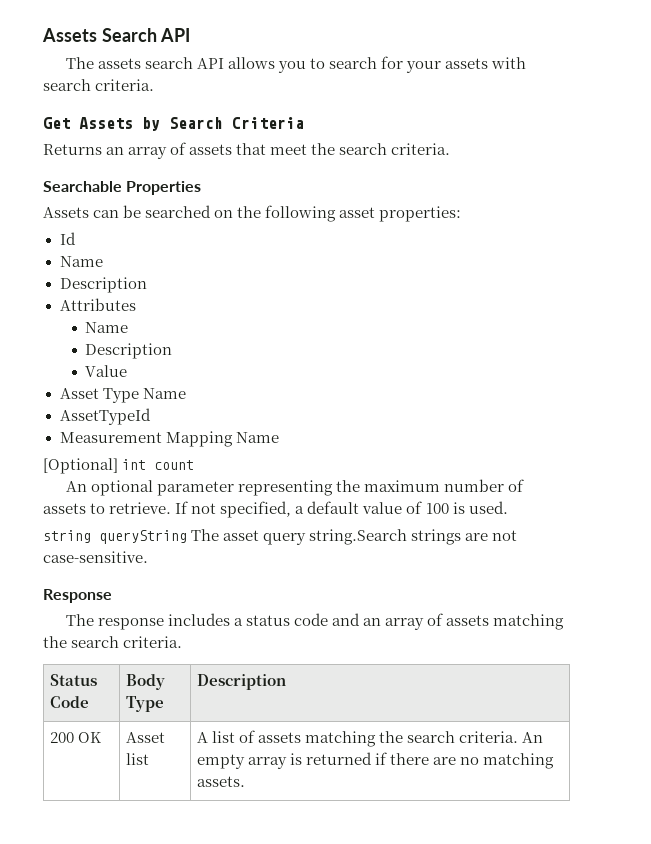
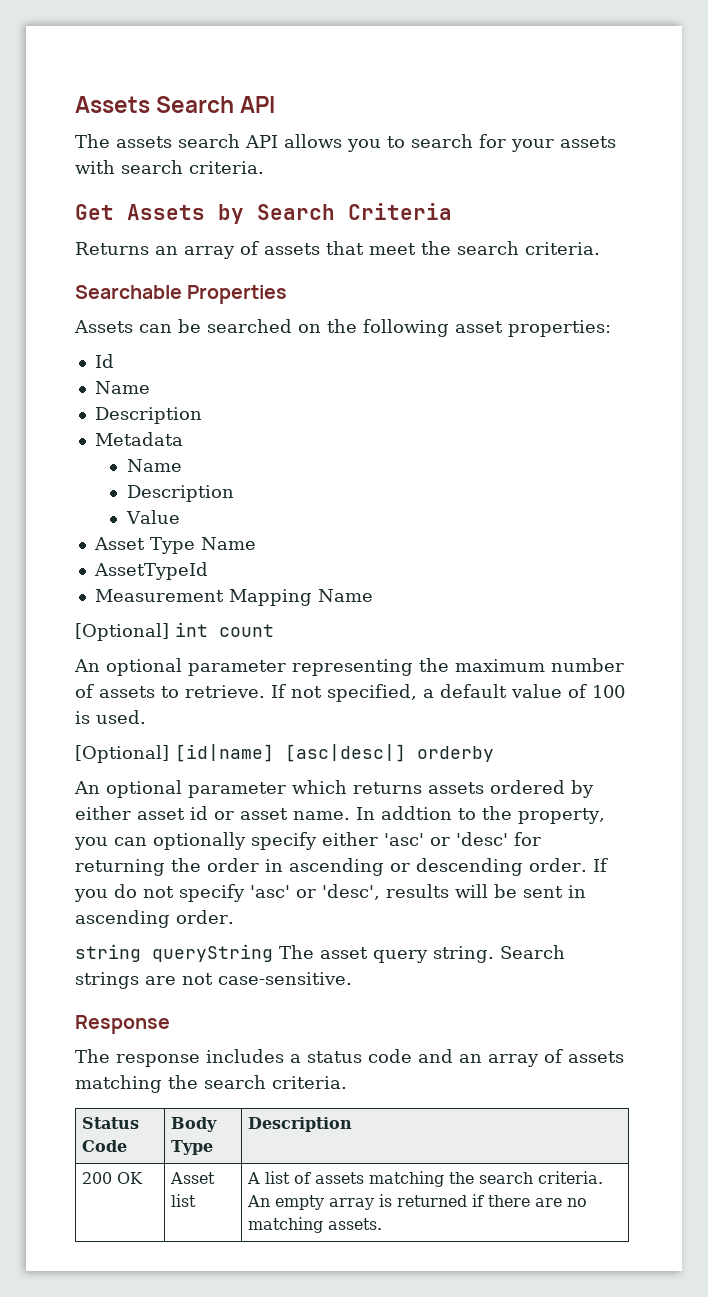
[59,298,136,311] Attributes -> [94,432,183,446] Metadata
(508, 507) none -> [75,744,494,763] [74,780,594,798] [75,806,605,824] [74,832,541,850] [75,858,608,876] [74,884,586,902] [75,910,234,928] // [Optional] [id|name] [asc|desc|] orderby // An optional parameter which returns assets ordered by either asset id or asset name. In addtion to the property, you can optionally specify either 'asc' or 'desc' for returning the order in ascending or descending order. If you do not specify 'asc' or 'desc', results will be sent in ascending order.
[309,529,408,545] string.Search -> [433,945,565,963] string. Search

